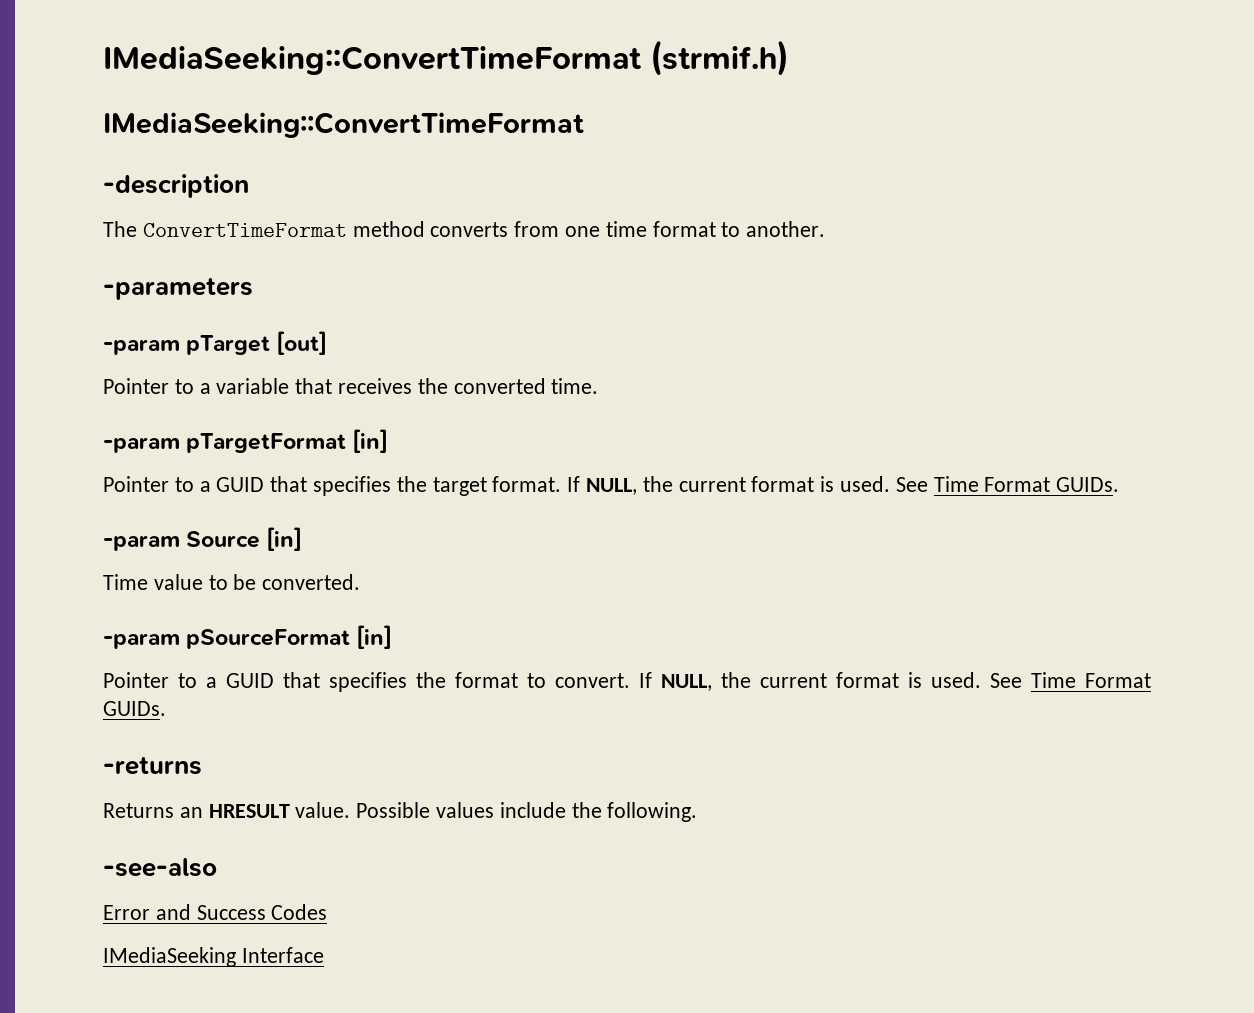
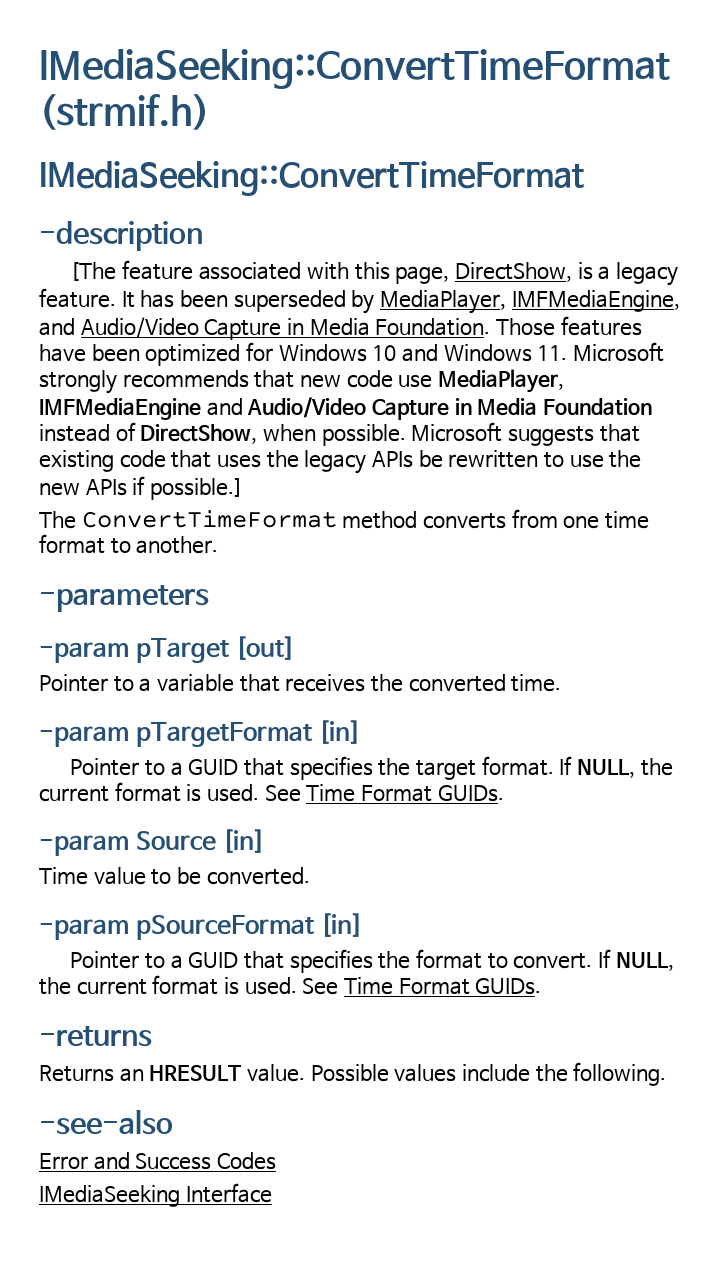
(249, 186) none -> [70,260,679,286] [39,288,680,314] [39,316,642,340] [39,342,665,366] [39,369,564,394] [39,397,652,420] [39,422,640,446] [39,450,642,474] [39,476,244,500] // [The feature associated with this page, DirectShow, is a legacy feature. It has been superseded by MediaPlayer, IMFMediaEngine, and Audio/Video Capture in Media Foundation. Those features have been optimized for Windows 10 and Windows 11. Microsoft strongly recommends that new code use MediaPlayer, IMFMediaEngine and Audio/Video Capture in Media Foundation instead of DirectShow, when possible. Microsoft suggests that existing code that uses the legacy APIs be rewritten to use the new APIs if possible.]

